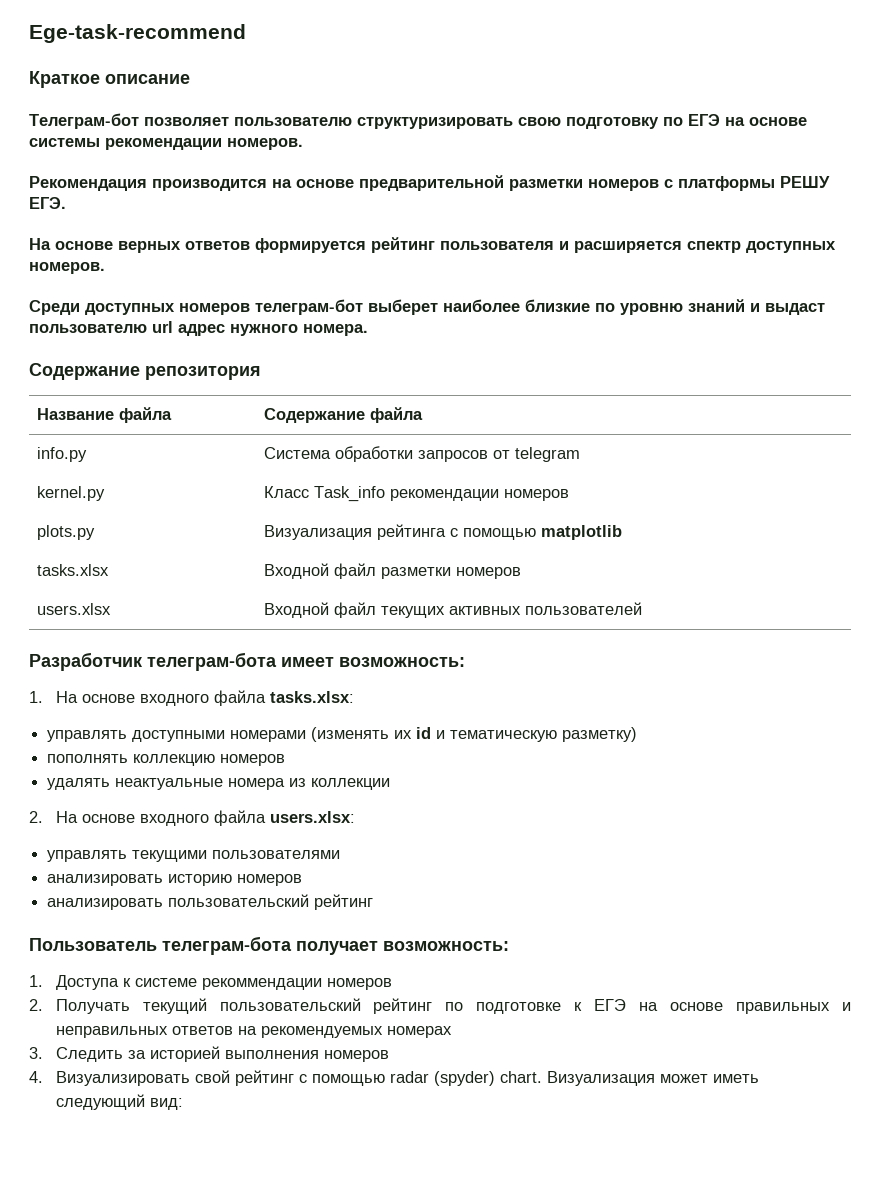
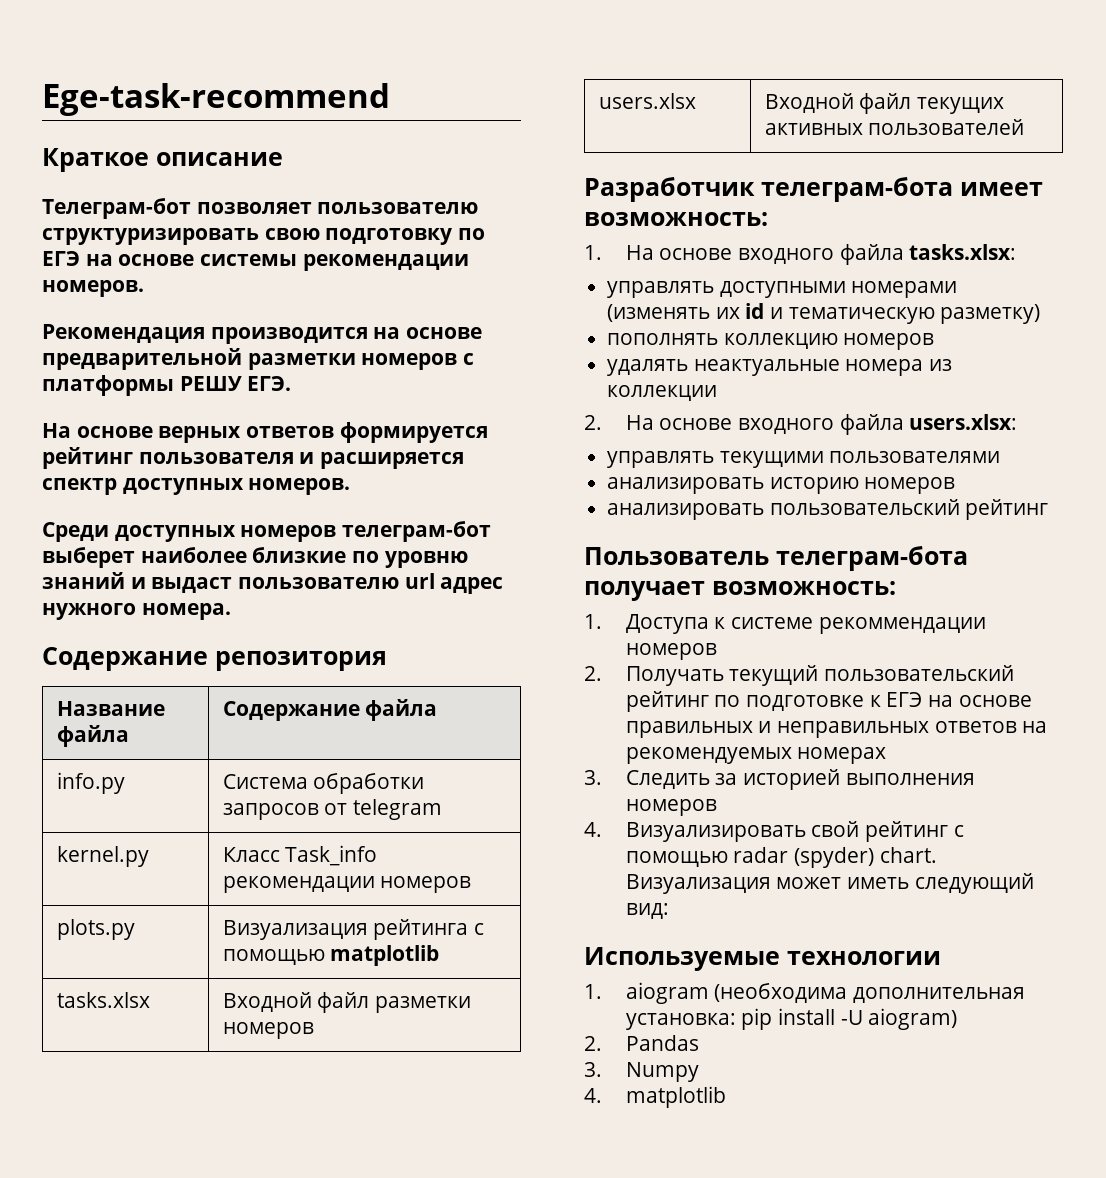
(183, 1104) none -> [584,947,941,971] [584,982,1025,1004] [625,1008,958,1030] [584,1035,699,1051] [584,1062,699,1082] [584,1086,726,1108] // Используемые технологии // 1. aiogram (необходима дополнительная установка: pip install -U aiogram) // 2. Pandas // 3. Numpy // 4. matplotlib

